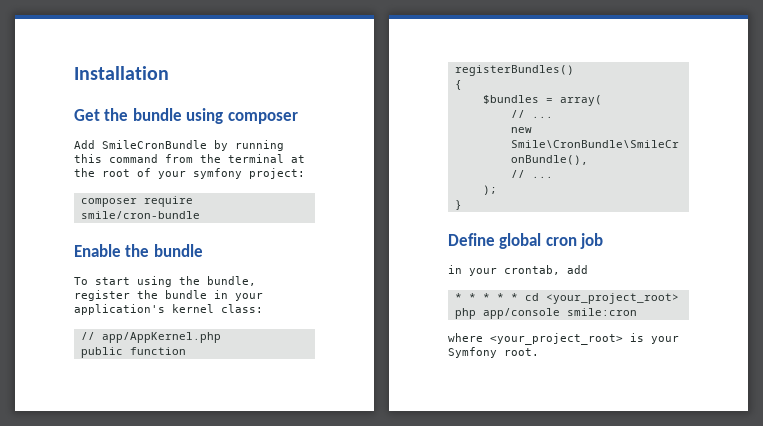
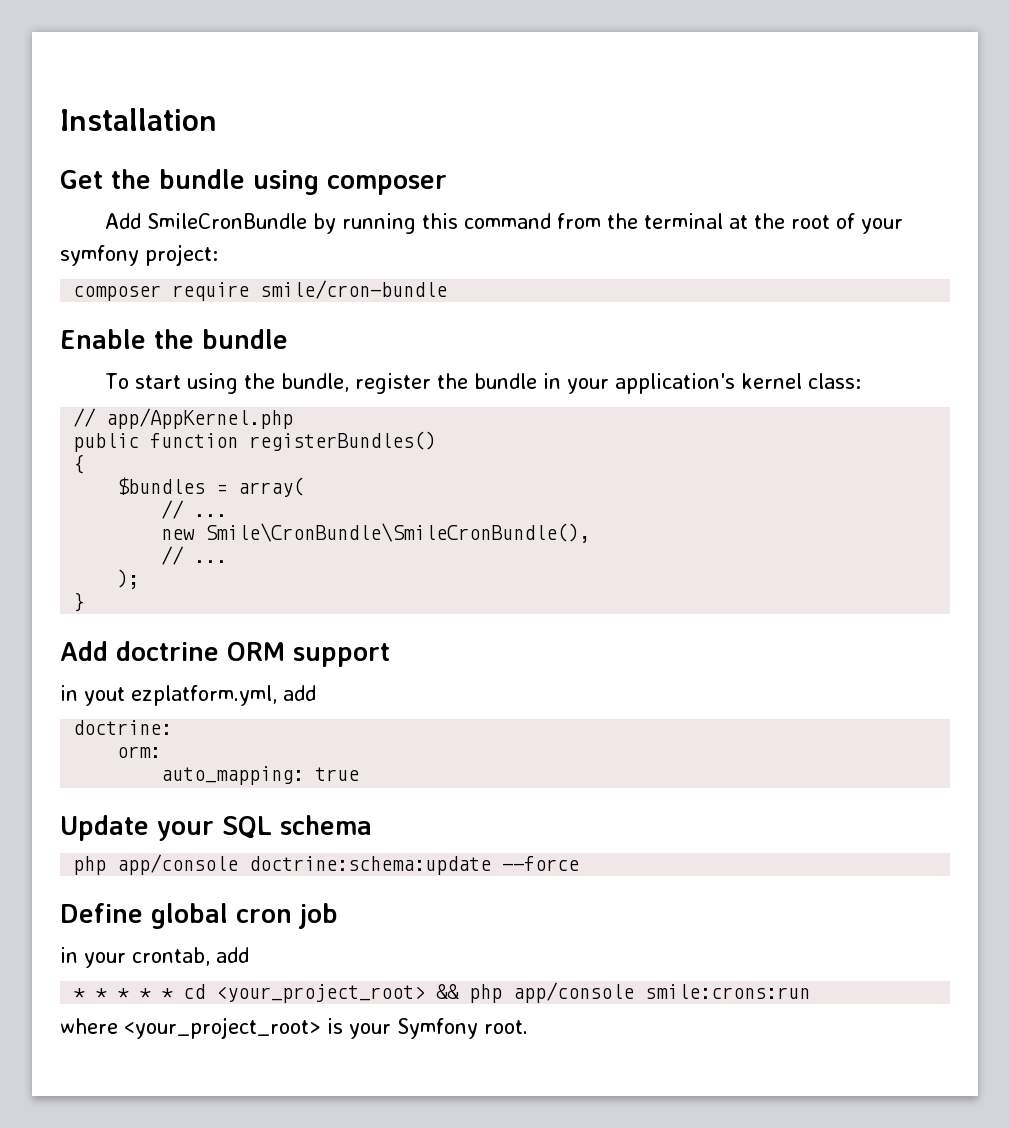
(462, 205) none -> [60,641,390,667] [60,685,316,706] [73,720,173,735] [117,746,162,758] [161,766,360,785] [60,815,372,841] [73,854,580,875] // Add doctrine ORM support // in yout ezplatform.yml, add // doctrine: // orm: // auto_mapping: true // Update your SQL schema // php app/console doctrine:schema:update --force
[454,308,637,319] php app/console smile:cron -> [436,982,811,1003] && php app/console smile:crons:run

